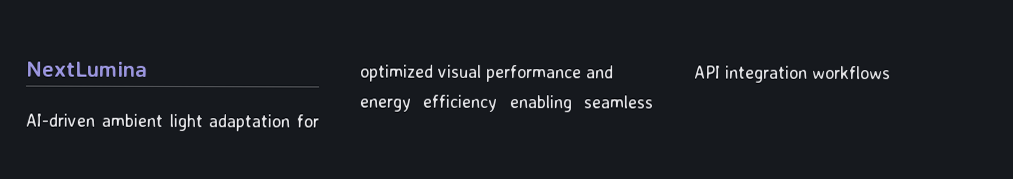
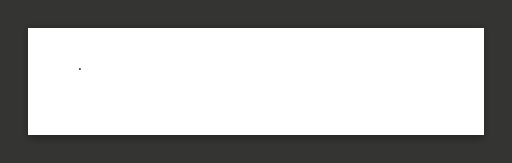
[26,61,148,77] [25,113,319,132] [360,64,614,83] [359,94,653,113] [694,65,891,83] NextLumina // AI-driven ambient light adaptation for optimized visual performance and energy efficiency enabling seamless API integration workflows -> [78,68,82,70] .

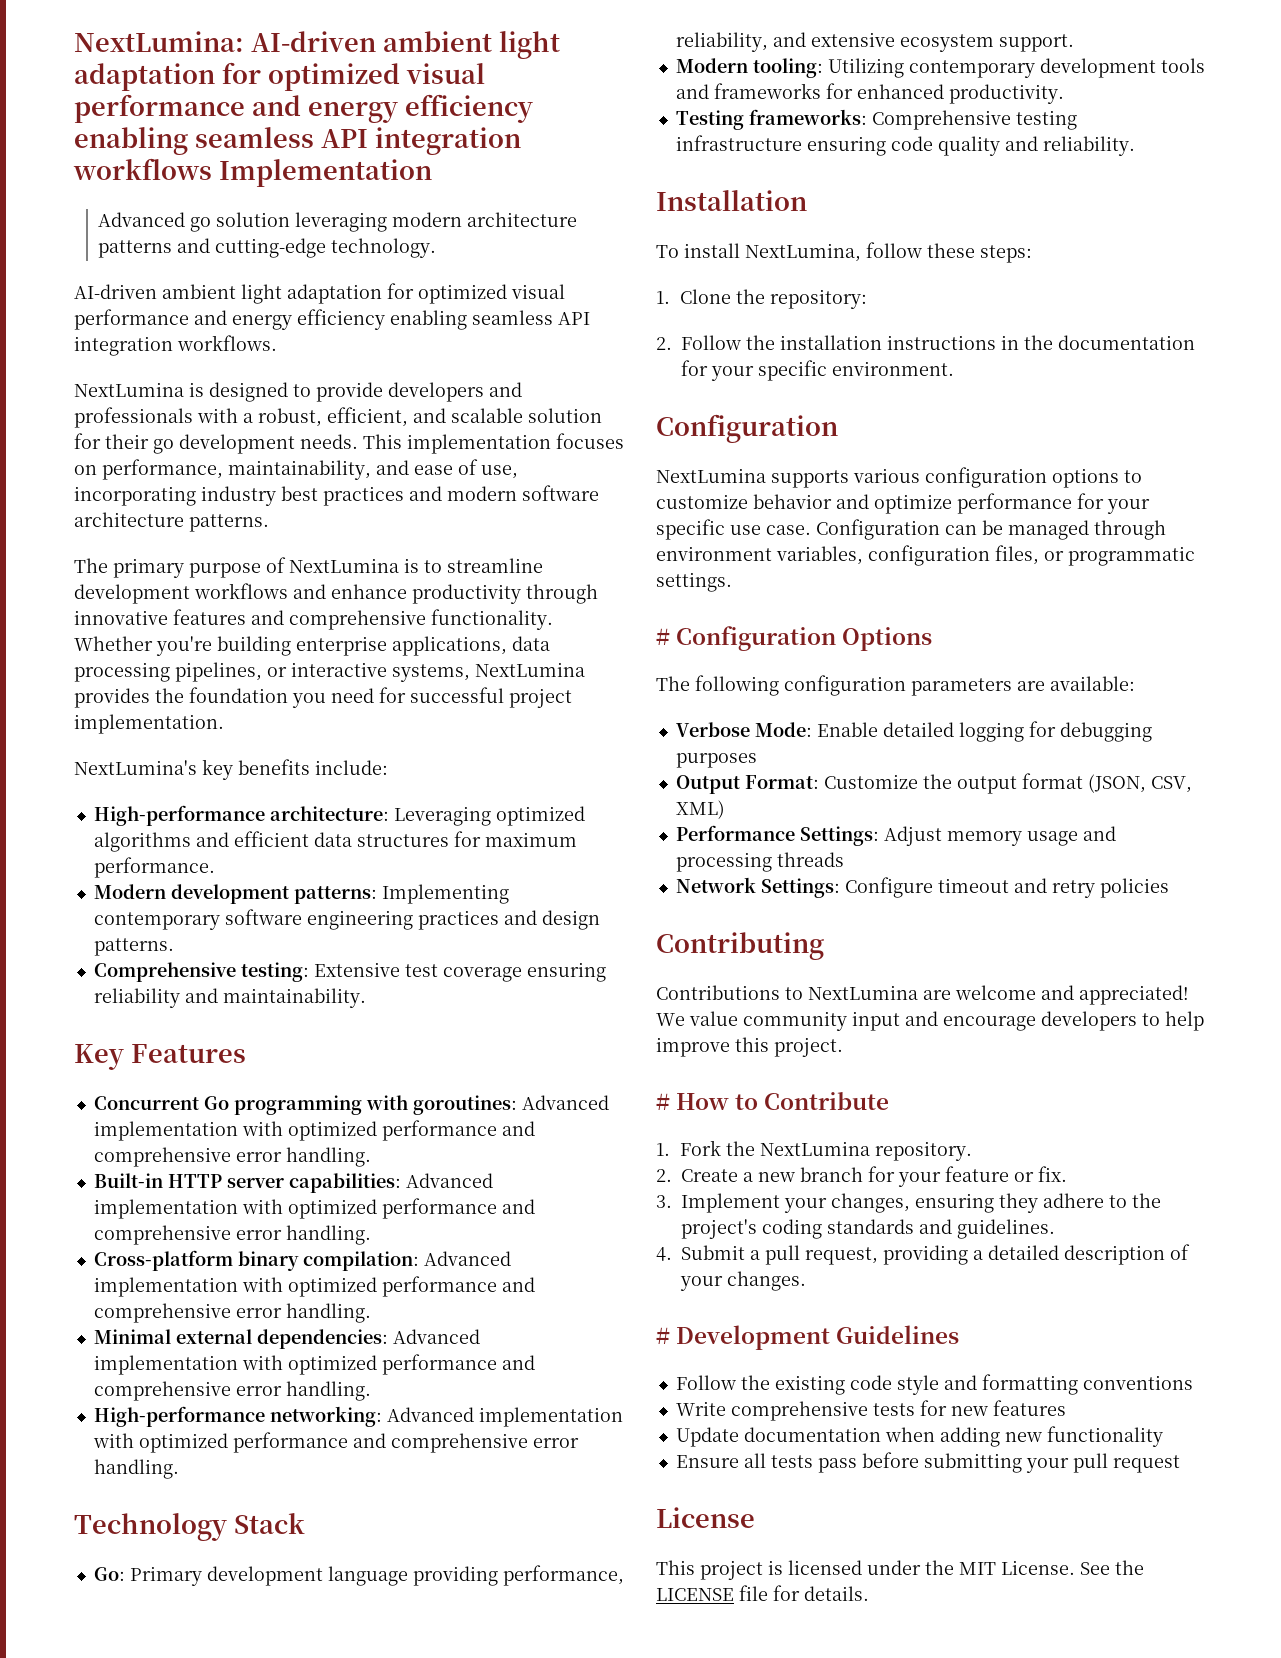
[78,68,82,70] . -> [74,31,560,59] [74,62,485,91] [74,94,533,123] [74,127,521,155] [73,158,432,187] [98,212,578,232] [98,238,437,258] [74,283,565,304] [74,309,590,330] [74,335,277,356] [74,382,522,402] [74,407,602,428] [74,433,624,454] [74,459,518,480] [74,485,599,506] [74,512,269,532] [74,557,543,578] [74,583,598,604] [74,609,553,630] [74,636,550,656] [74,662,585,682] [74,687,572,708] [74,714,224,734] [74,759,388,780] [93,805,585,826] [93,831,577,852] [93,857,215,878] [93,884,509,904] [93,909,600,930] [93,938,174,956] [93,962,606,982] [93,988,366,1008] [74,1044,246,1070] [93,1095,609,1115] [93,1120,535,1141] [93,1147,371,1167] [93,1173,493,1193] [93,1198,535,1219] [93,1225,371,1245] [93,1250,511,1271] [93,1276,535,1297] [93,1303,371,1323] [93,1329,480,1349] [93,1354,535,1375] [93,1381,371,1401] [93,1406,623,1427] [92,1432,579,1453] [93,1459,179,1479] [74,1513,305,1541] [93,1565,624,1586] [675,32,1074,52] [675,58,1205,78] [675,83,1064,104] [675,109,1077,130] [675,135,1135,156] [656,190,807,211] [656,242,1032,263] [656,289,868,309] [656,335,1195,350] [681,360,954,381] [656,414,838,443] [656,467,1142,488] [656,493,1150,514] [656,519,1166,540] [656,545,1195,566] [656,572,732,592] [656,626,933,651] [656,675,1135,696] [675,721,1152,742] [675,753,757,768] [675,773,1192,794] [675,800,725,819] [675,825,1116,846] [675,852,844,872] [675,877,1169,898] [656,932,824,960] [656,985,1189,1005] [656,1011,1204,1031] [656,1037,843,1057] [656,1092,890,1110] [656,1140,973,1161] [656,1166,1067,1187] [656,1193,1161,1213] [681,1219,1055,1239] [656,1244,1190,1265] [680,1271,806,1291] [656,1325,960,1350] [675,1374,1193,1395] [675,1400,1066,1421] [675,1426,1163,1447] [675,1452,1180,1473] [656,1507,755,1528] [656,1560,1144,1580] [656,1585,869,1601] NextLumina: AI-driven ambient light adaptation for optimized visual performance and energy efficiency enabling seamless API integration workflows Implementation // Advanced go solution leveraging modern architecture patterns and cutting-edge technology. // AI-driven ambient light adaptation for optimized visual performance and energy efficiency enabling seamless API integration workflows. // NextLumina is designed to provide developers and professionals with a robust, efficient, and scalable solution for their go development needs. This implementation focuses on performance, maintainability, and ease of use, incorporating industry best practices and modern software architecture patterns. // The primary purpose of NextLumina is to streamline development workflows and enhance productivity through innovative features and comprehensive functionality. Whether you're building enterprise applications, data processing pipelines, or interactive systems, NextLumina provides the foundation you need for successful project implementation. // NextLumina's key benefits include: // High-performance architecture: Leveraging optimized algorithms and efficient data structures for maximum performance. // Modern development patterns: Implementing contemporary software engineering practices and design patterns. // Comprehensive testing: Extensive test coverage ensuring reliability and maintainability. // Key Features // Concurrent Go programming with goroutines: Advanced implementation with optimized performance and comprehensive error handling. // Built-in HTTP server capabilities: Advanced implementation with optimized performance and comprehensive error handling. // Cross-platform binary compilation: Advanced implementation with optimized performance and comprehensive error handling. // Minimal external dependencies: Advanced implementation with optimized performance and comprehensive error handling. // High-performance networking: Advanced implementation with optimized performance and comprehensive error handling. // Technology Stack // Go: Primary development language providing performance, reliability, and extensive ecosystem support. // Modern tooling: Utilizing contemporary development tools and frameworks for enhanced productivity. // Testing frameworks: Comprehensive testing infrastructure ensuring code quality and reliability. // Installation // To install NextLumina, follow these steps: // 1. Clone the repository: // 2. Follow the installation instructions in the documentation for your specific environment. // Configuration // NextLumina supports various configuration options to customize behavior and optimize performance for your specific use case. Configuration can be managed through environment variables, configuration files, or programmatic settings. // # Configuration Options // The following configuration parameters are available: // Verbose Mode: Enable detailed logging for debugging purposes // Output Format: Customize the output format (JSON, CSV, XML) // Performance Settings: Adjust memory usage and processing threads // Network Settings: Configure timeout and retry policies // Contributing // Contributions to NextLumina are welcome and appreciated! We value community input and encourage developers to help improve this project. // # How to Contribute // 1. Fork the NextLumina repository. // 2. Create a new branch for your feature or fix. // 3. Implement your changes, ensuring they adhere to the project's coding standards and guidelines. // 4. Submit a pull request, providing a detailed description of your changes. // # Development Guidelines // Follow the existing code style and formatting conventions // Write comprehensive tests for new features // Update documentation when adding new functionality // Ensure all tests pass before submitting your pull request // License // This project is licensed under the MIT License. See the LICENSE file for details.

